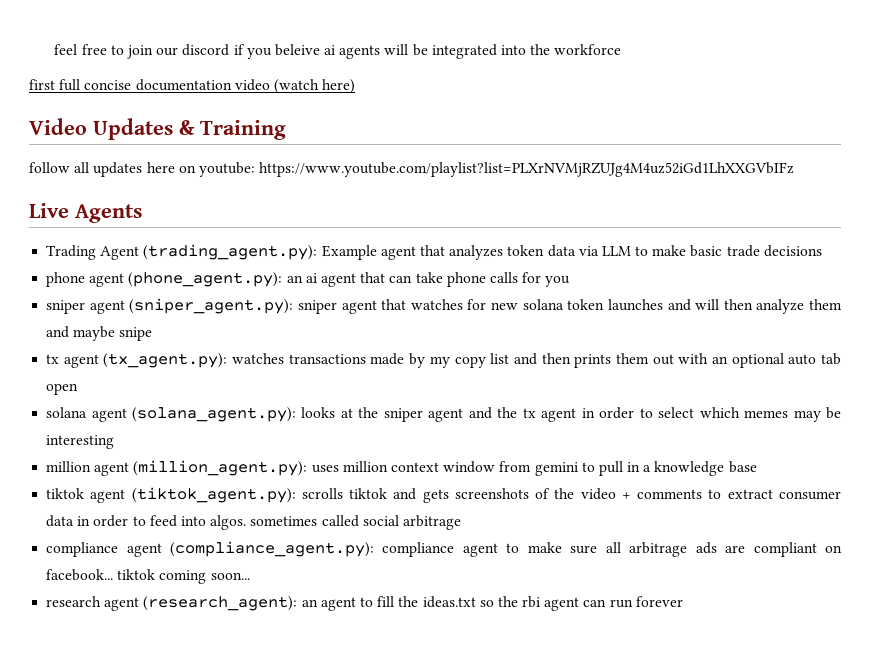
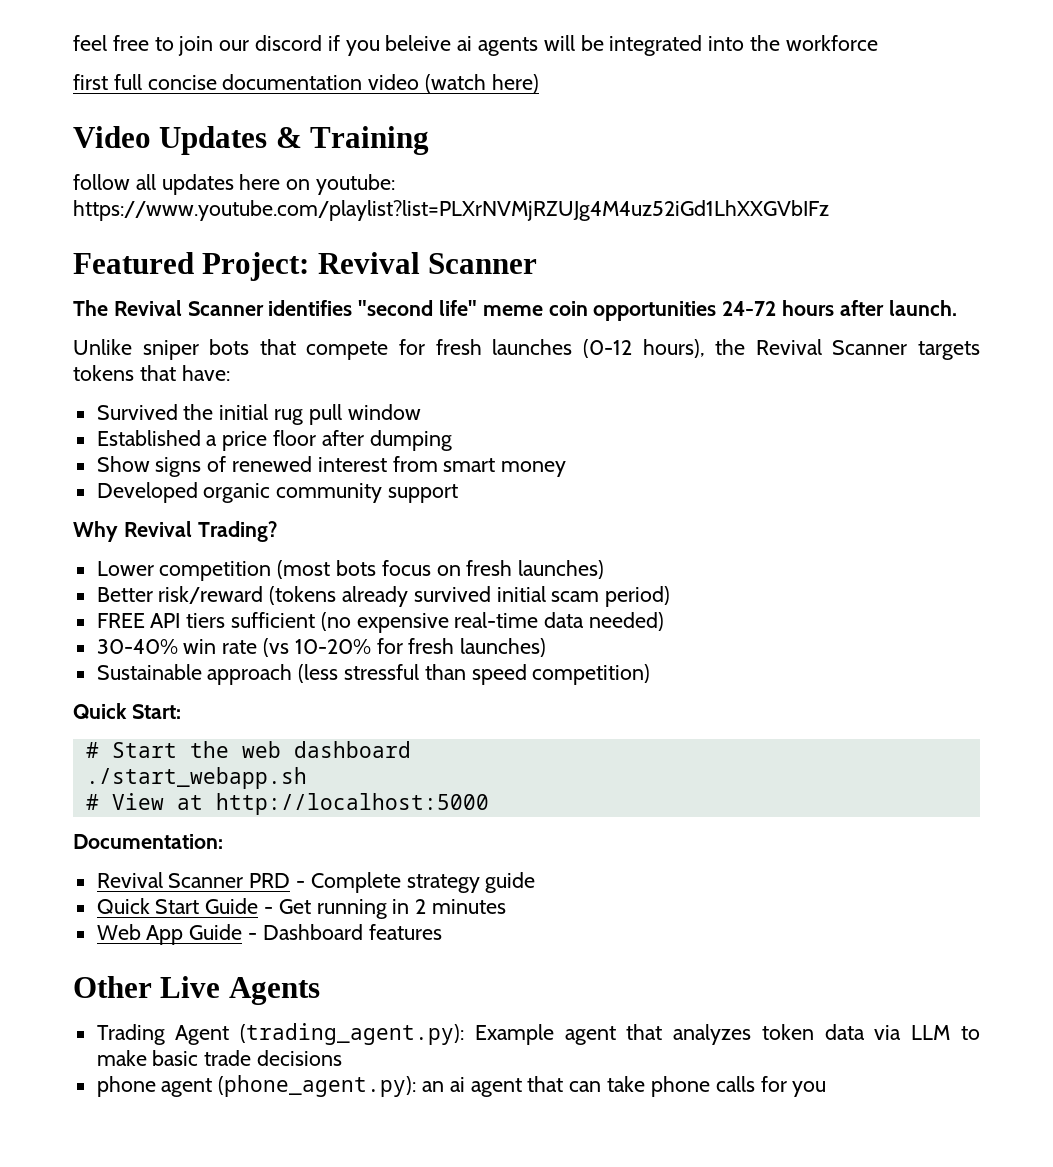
(795, 169) none -> [73,252,538,281] [73,300,957,321] [73,339,981,360] [73,365,230,381] [96,404,421,425] [96,430,452,451] [96,456,567,477] [96,482,459,503] [73,521,278,542] [96,560,605,581] [96,586,671,607] [96,612,665,633] [96,638,547,657] [96,664,651,685] [73,703,181,719] [85,741,411,758] [85,767,307,789] [85,793,489,815] [73,834,223,849] [96,872,536,893] [96,898,507,919] [96,924,442,945] [73,976,152,998] Featured Project: Revival Scanner // The Revival Scanner identifies "second life" meme coin opportunities 24-72 hours after launch. // Unlike sniper bots that compete for fresh launches (0-12 hours), the Revival Scanner targets tokens that have: // Survived the initial rug pull window // Established a price floor after dumping // Show signs of renewed interest from smart money // Developed organic community support // Why Revival Trading? // Lower competition (most bots focus on fresh launches) // Better risk/reward (tokens already survived initial scam period) // FREE API tiers sufficient (no expensive real-time data needed) // 30-40% win rate (vs 10-20% for fresh launches) // Sustainable approach (less stressful than speed competition) // Quick Start: // # Start the web dashboard // ./start_webapp.sh // # View at http://localhost:5000 // Documentation: // Revival Scanner PRD - Complete strategy guide // Quick Start Guide - Get running in 2 minutes // Web App Guide - Dashboard features // Other
[46,298,843,314] [46,326,153,341] [46,353,841,368] [46,383,79,395] [46,407,841,422] [46,435,115,449] [46,460,757,476] [46,487,841,503] [46,515,461,530] [46,541,843,557] [46,569,250,584] [46,596,683,611] // sniper agent (sniper_agent.py): sniper agent that watches for new solana token launches and will then analyze them and maybe snipe // tx agent (tx_agent.py): watches transactions made by my copy list and then prints them out with an optional auto tab open // solana agent (solana_agent.py): looks at the sniper agent and the tx agent in order to select which memes may be interesting // million agent (million_agent.py): uses million context window from gemini to pull in a knowledge base // tiktok agent (tiktok_agent.py): scrolls tiktok and gets screenshots of the video + comments to extract consumer data in order to feed into algos. sometimes called social arbitrage // compliance agent (compliance_agent.py): compliance agent to make sure all arbitrage ads are compliant on facebook... tiktok coming soon... // research agent (research_agent): an agent to fill the ideas.txt so the rbi agent can run forever -> (827, 1089) none

